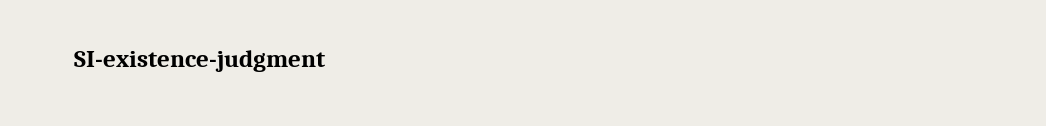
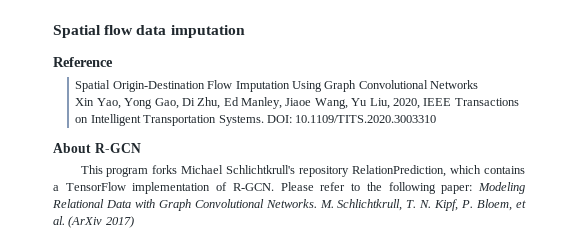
[74,50,326,72] SI-existence-judgment -> [53,25,245,38] [53,57,113,67] [75,80,479,92] [75,97,519,109] [75,114,437,126] [53,143,141,153] [80,165,525,177] [53,182,526,194] [52,199,526,211] [53,216,134,228] Spatial flow data imputation // Reference // Spatial Origin-Destination Flow Imputation Using Graph Convolutional Networks // Xin Yao, Yong Gao, Di Zhu, Ed Manley, Jiaoe Wang, Yu Liu, 2020, IEEE Transactions on Intelligent Transportation Systems. DOI: 10.1109/TITS.2020.3003310 // About R-GCN // This program forks Michael Schlichtkrull's repository RelationPrediction, which contains a TensorFlow implementation of R-GCN. Please refer to the following paper: Modeling Relational Data with Graph Convolutional Networks. M. Schlichtkrull, T. N. Kipf, P. Bloem, et al. (ArXiv 2017)

